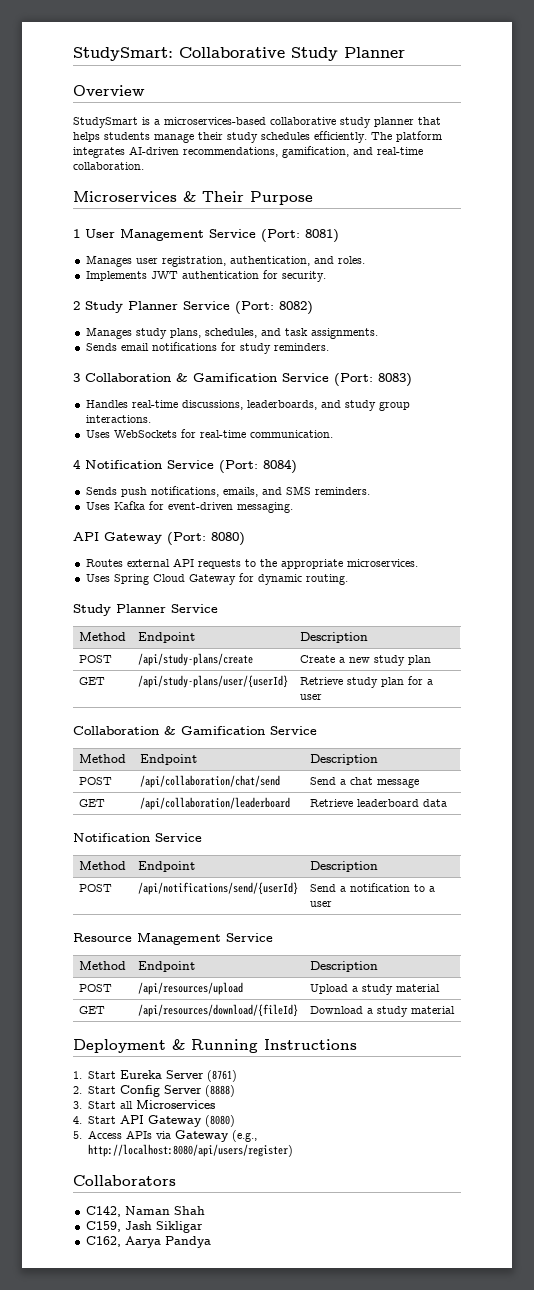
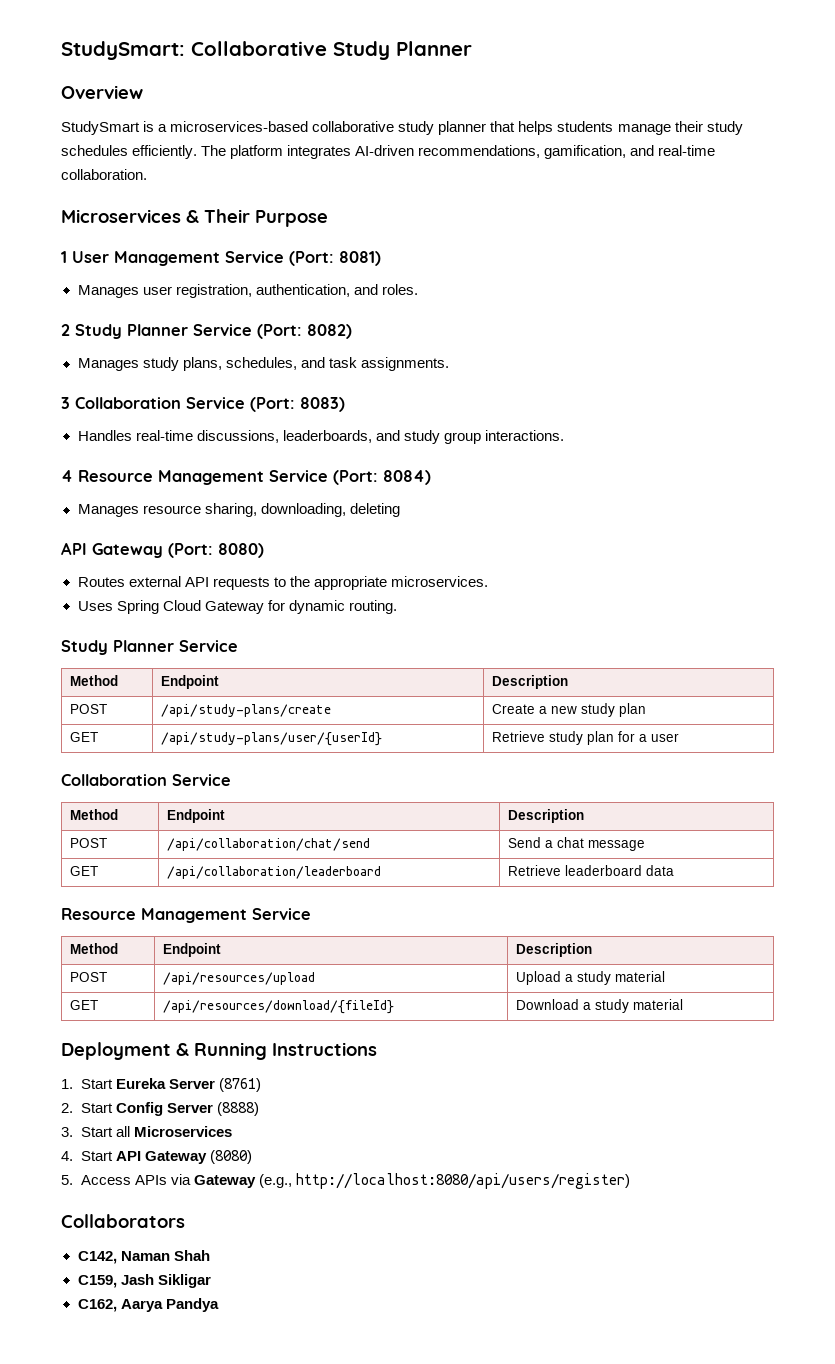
[85,270,326,282] // Implements JWT authentication for security. -> (418, 289) none
[85,342,329,354] // Sends email notifications for study reminders. -> (449, 364) none
[176,373,277,382] & Gamification -> (181, 403) none
[85,429,333,438] // Uses WebSockets for real-time communication. -> (564, 435) none
[85,460,162,469] Notification -> [78,470,264,485] Resource Management
[85,486,370,497] [85,501,293,513] Sends push notifications, emails, and SMS reminders. // Uses Kafka for event-driven messaging. -> [77,503,400,517] Manages resource sharing, downloading, deleting
[164,726,265,735] & Gamification -> (167, 780) none
[73,833,202,842] [78,861,126,870] [137,861,195,872] [309,861,378,872] [78,884,112,892] [137,882,298,895] [309,883,435,892] [309,901,332,907] // Notification Service // Method | Endpoint | Description // POST | /api/notifications/send/{userId} | Send a notification to a user -> (674, 870) none

